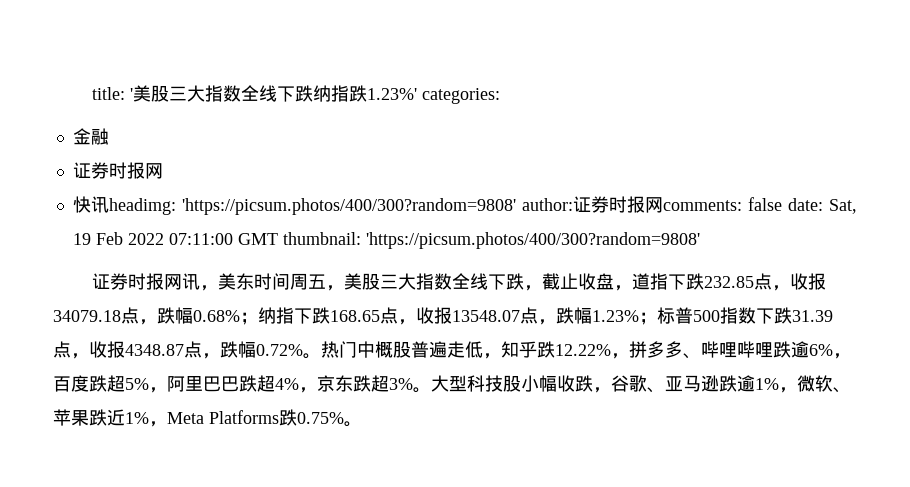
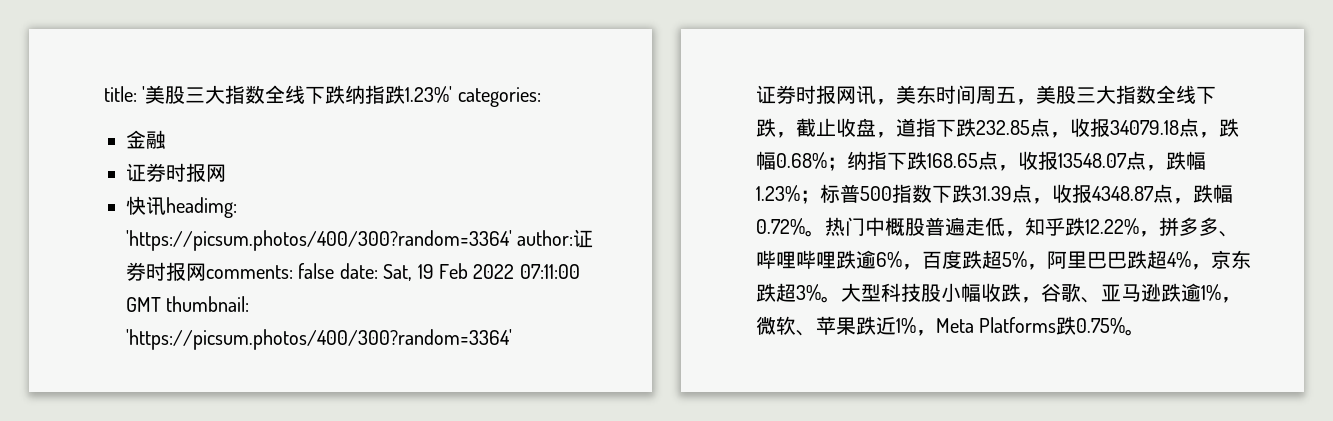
[181,198,516,215] 'https://picsum.photos/400/300?random=9808' -> [126,230,512,251] 'https://picsum.photos/400/300?random=3364'
[365,232,700,249] 'https://picsum.photos/400/300?random=9808' -> [126,329,512,350] 'https://picsum.photos/400/300?random=3364'

